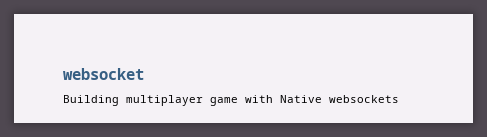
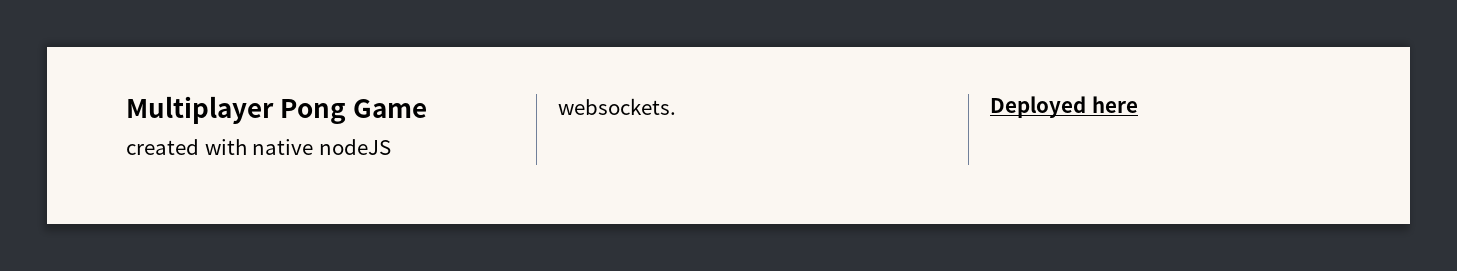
[63,68,144,80] [63,95,399,106] websocket // Building multiplayer game with Native websockets -> [126,96,428,124] [126,139,391,155] [558,98,676,115] [990,96,1138,118] Multiplayer Pong Game // created with native nodeJS websockets. // Deployed here

